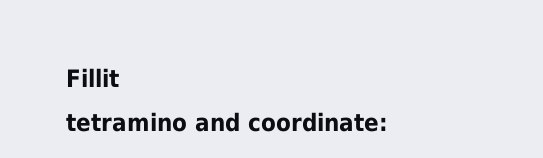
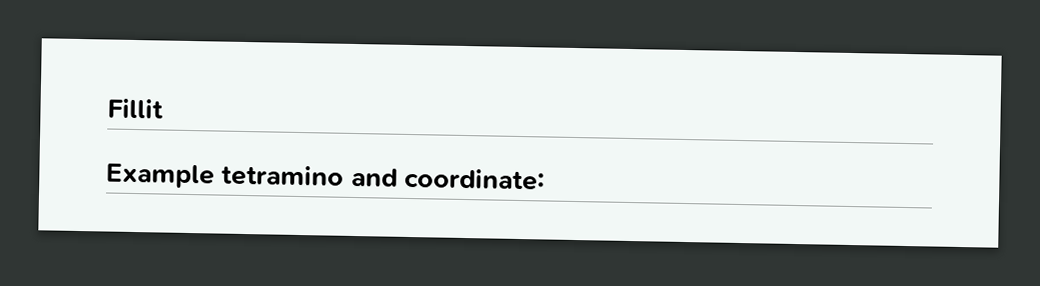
(119, 77) none -> [106,163,215,189] Example

